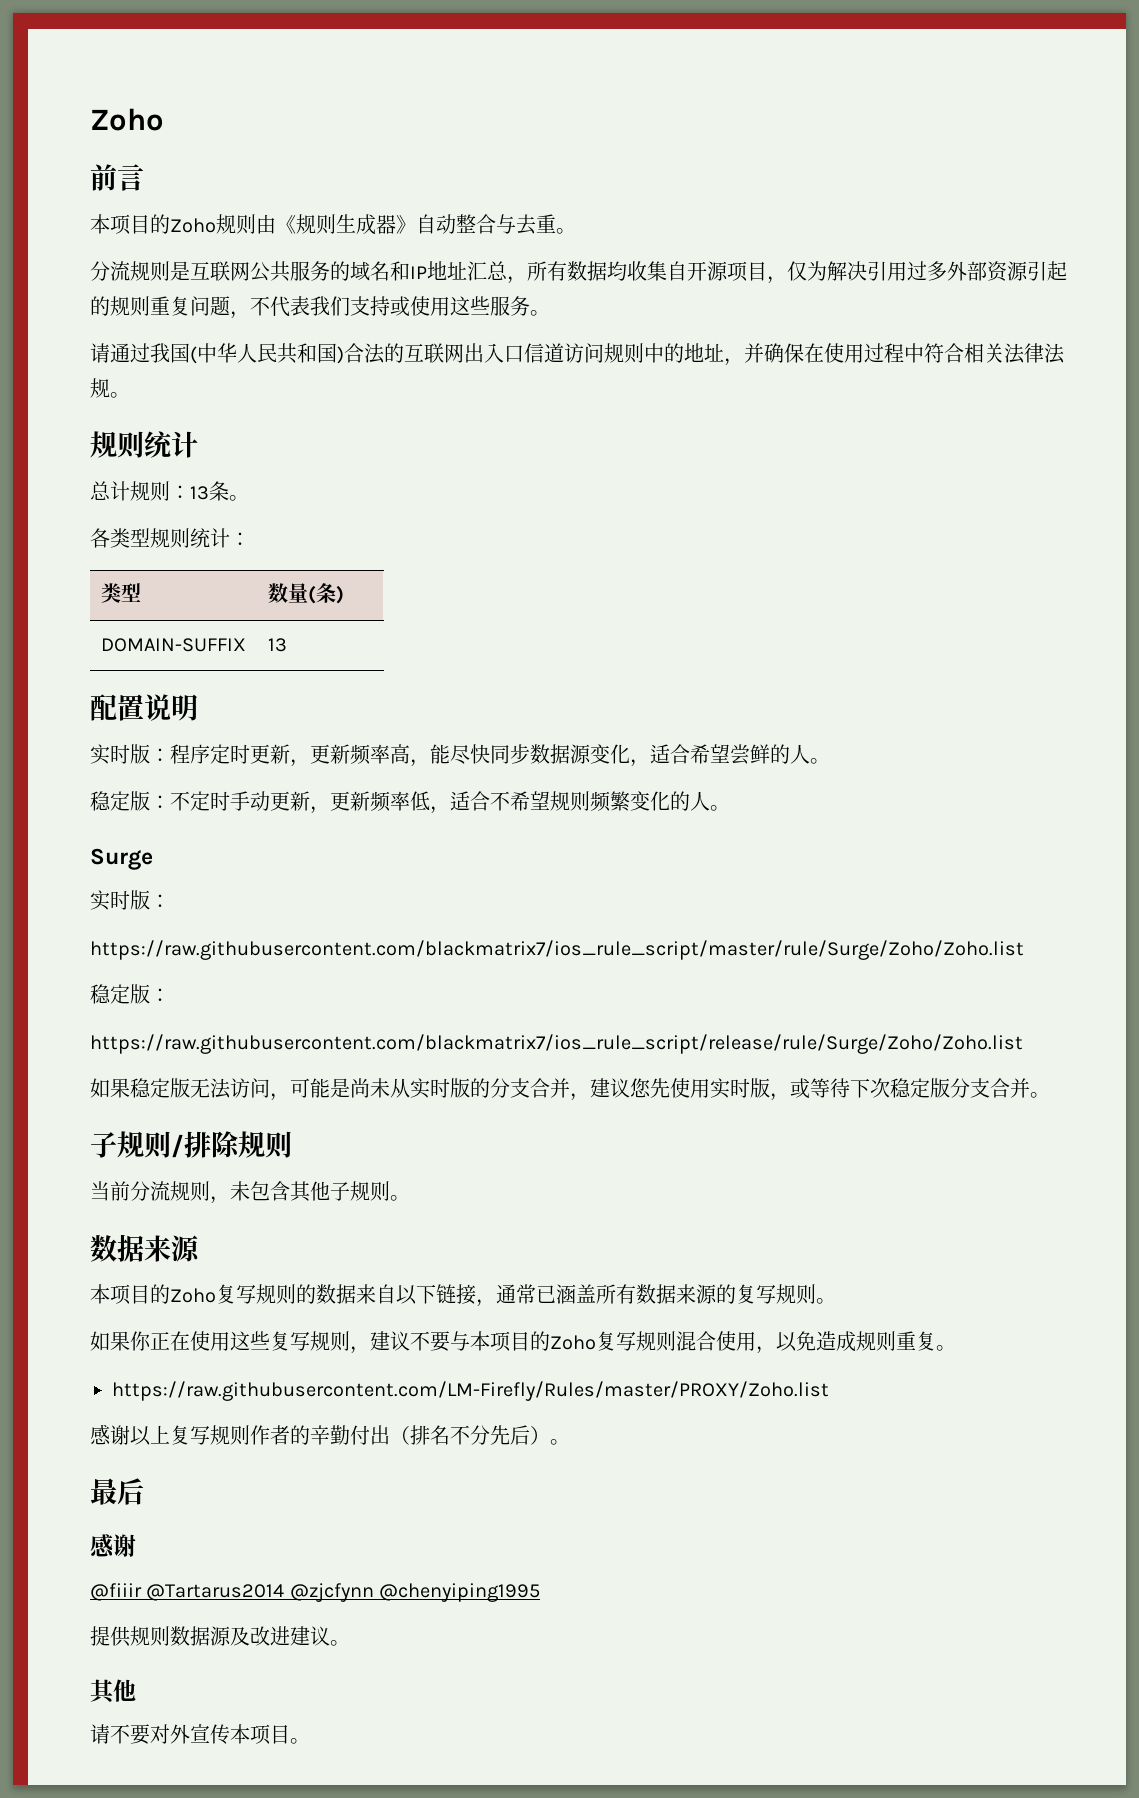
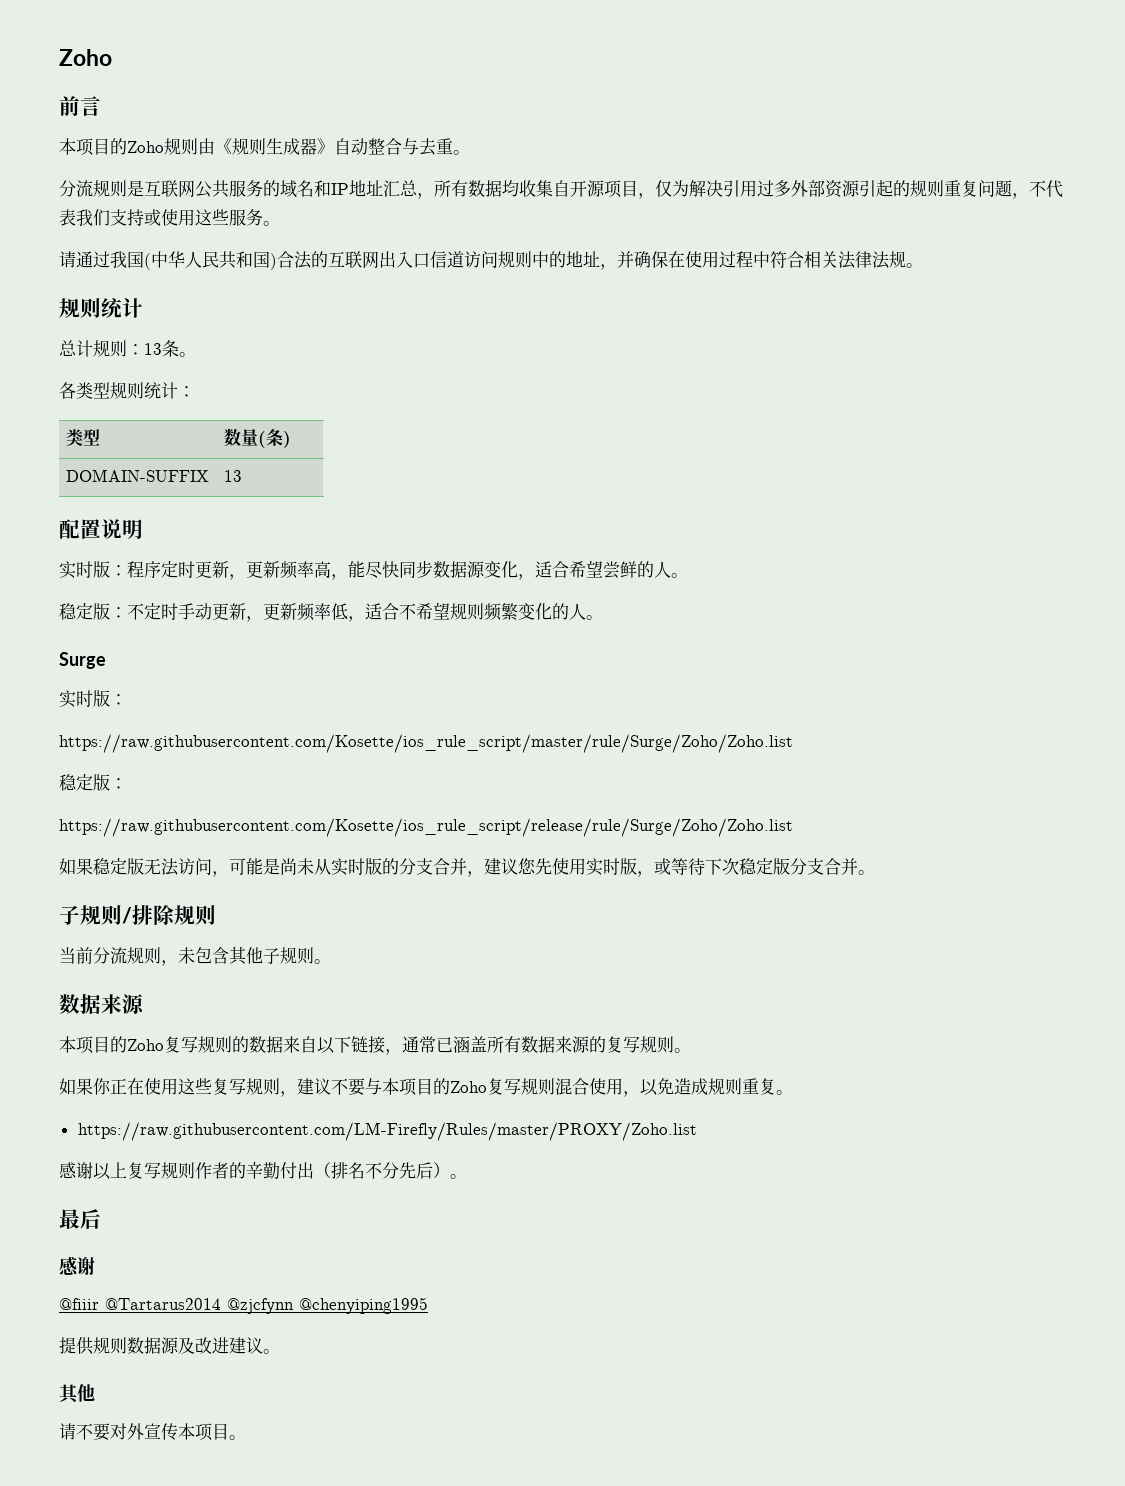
[90,940,1024,960] https://raw.githubusercontent.com/blackmatrix7/ios_rule_script/master/rule/Surge/Zoho/Zoho.list -> [59,734,793,753] https://raw.githubusercontent.com/Kosette/ios_rule_script/master/rule/Surge/Zoho/Zoho.list
[90,1034,1023,1054] https://raw.githubusercontent.com/blackmatrix7/ios_rule_script/release/rule/Surge/Zoho/Zoho.list -> [59,818,793,837] https://raw.githubusercontent.com/Kosette/ios_rule_script/release/rule/Surge/Zoho/Zoho.list

